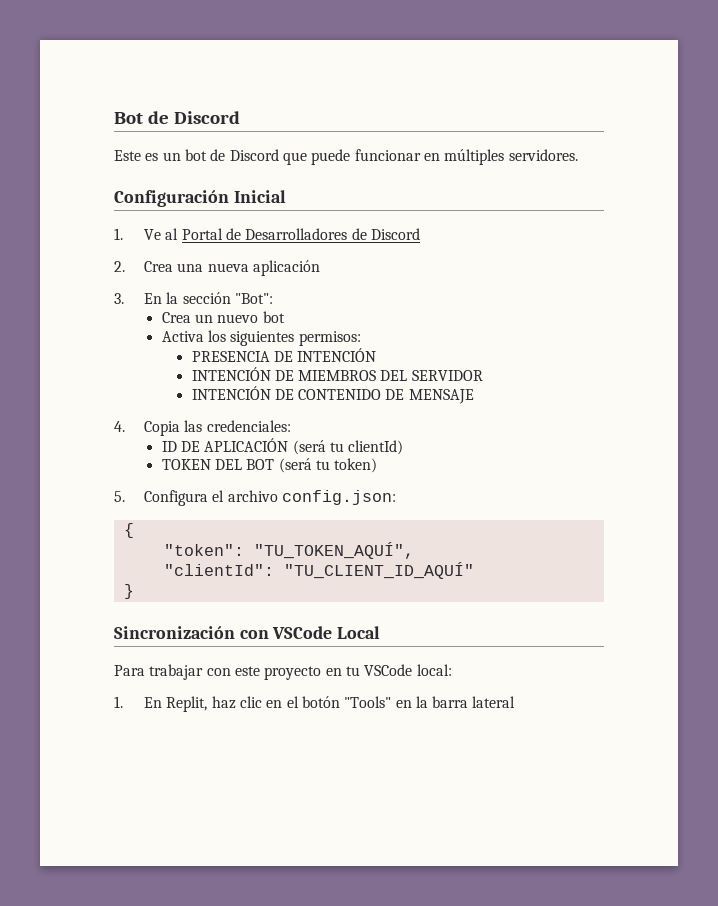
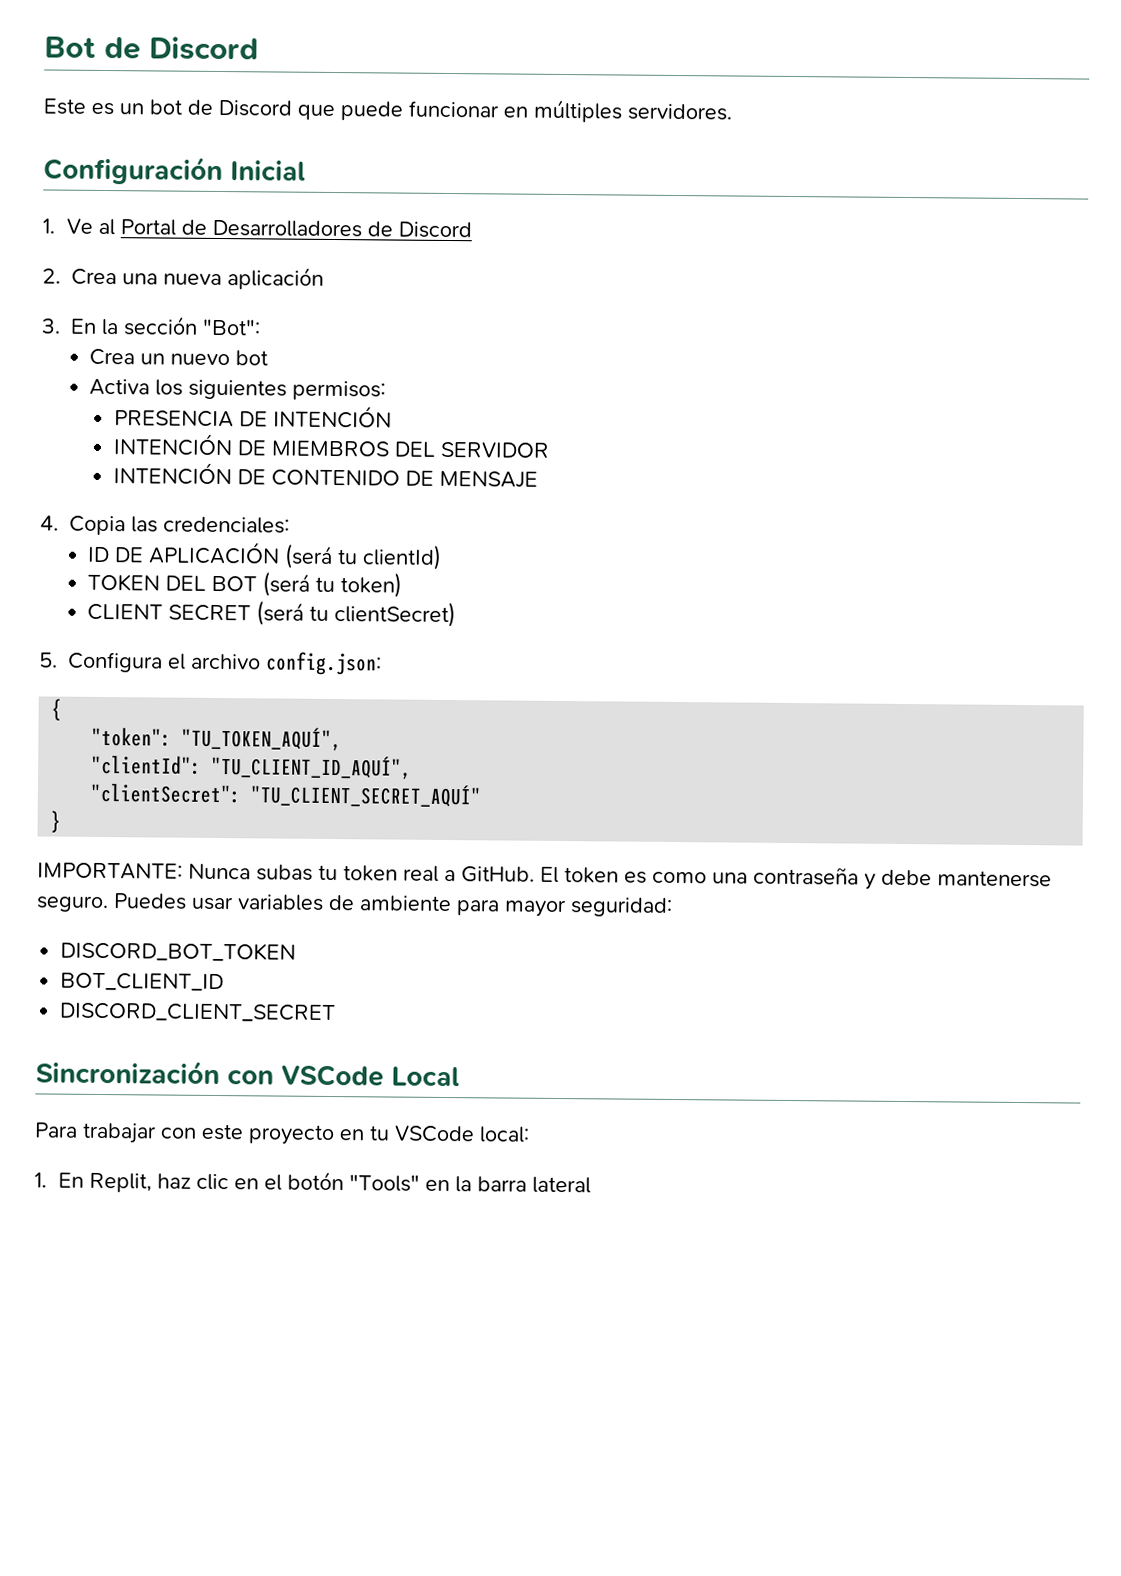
(378, 465) none -> [87,600,457,628] // CLIENT SECRET (será tu clientSecret)
[283,562,474,579] [123,584,134,599] "TU_CLIENT_ID_AQUÍ" // } -> [211,754,413,780] [90,782,483,808] [50,810,62,833] [37,862,1052,890] [36,893,673,918] [60,941,297,962] [60,972,225,992] [59,1002,337,1023] "TU_CLIENT_ID_AQUÍ", // "clientSecret": "TU_CLIENT_SECRET_AQUÍ" // } // IMPORTANTE: Nunca subas tu token real a GitHub. El token es como una contraseña y debe mantenerse seguro. Puedes usar variables de ambiente para mayor seguridad: // DISCORD_BOT_TOKEN // BOT_CLIENT_ID // DISCORD_CLIENT_SECRET

